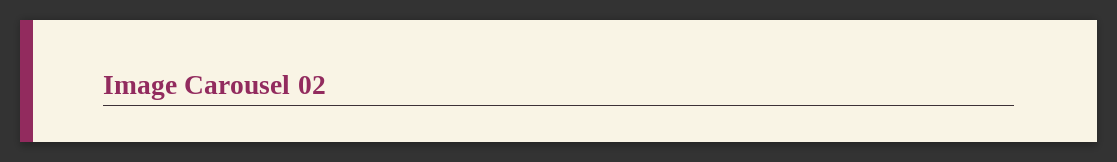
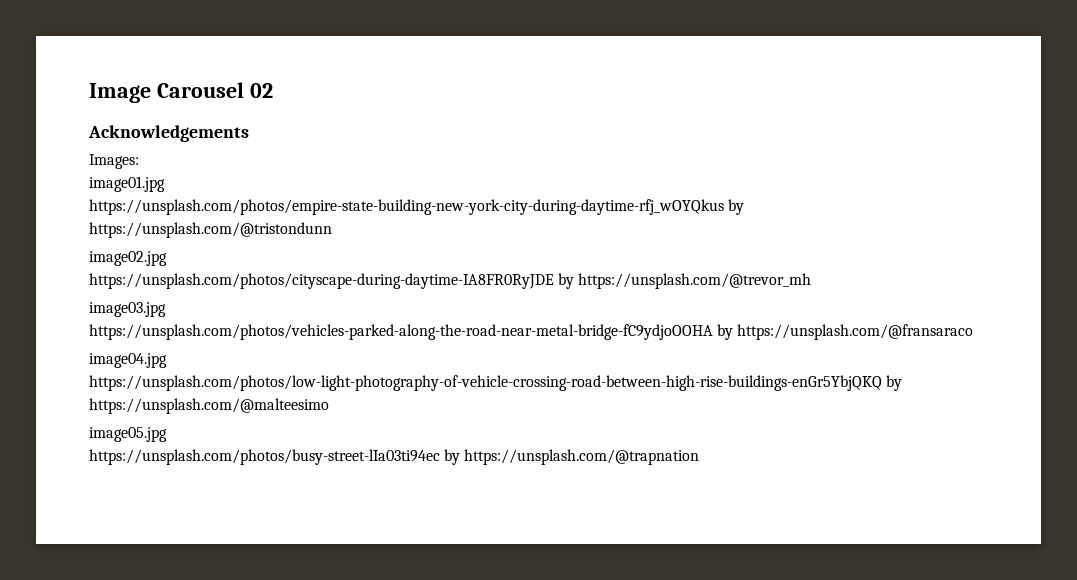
(326, 85) none -> [88,125,249,142] [89,154,139,169] [89,176,165,192] [89,199,745,215] [89,222,332,238] [89,251,167,266] [89,273,812,289] [89,302,166,317] [89,324,974,340] [89,353,167,368] [89,375,903,391] [89,398,329,414] [89,427,167,442] [89,449,700,465] // Acknowledgements // Images: // image01.jpg // https://unsplash.com/photos/empire-state-building-new-york-city-during-daytime-rfj_wOYQkus by https://unsplash.com/@tristondunn // image02.jpg // https://unsplash.com/photos/cityscape-during-daytime-IA8FR0RyJDE by https://unsplash.com/@trevor_mh // image03.jpg // https://unsplash.com/photos/vehicles-parked-along-the-road-near-metal-bridge-fC9ydjoOOHA by https://unsplash.com/@fransaraco // image04.jpg // https://unsplash.com/photos/low-light-photography-of-vehicle-crossing-road-between-high-rise-buildings-enGr5YbjQKQ by https://unsplash.com/@malteesimo // image05.jpg // https://unsplash.com/photos/busy-street-lIa03ti94ec by https://unsplash.com/@trapnation

